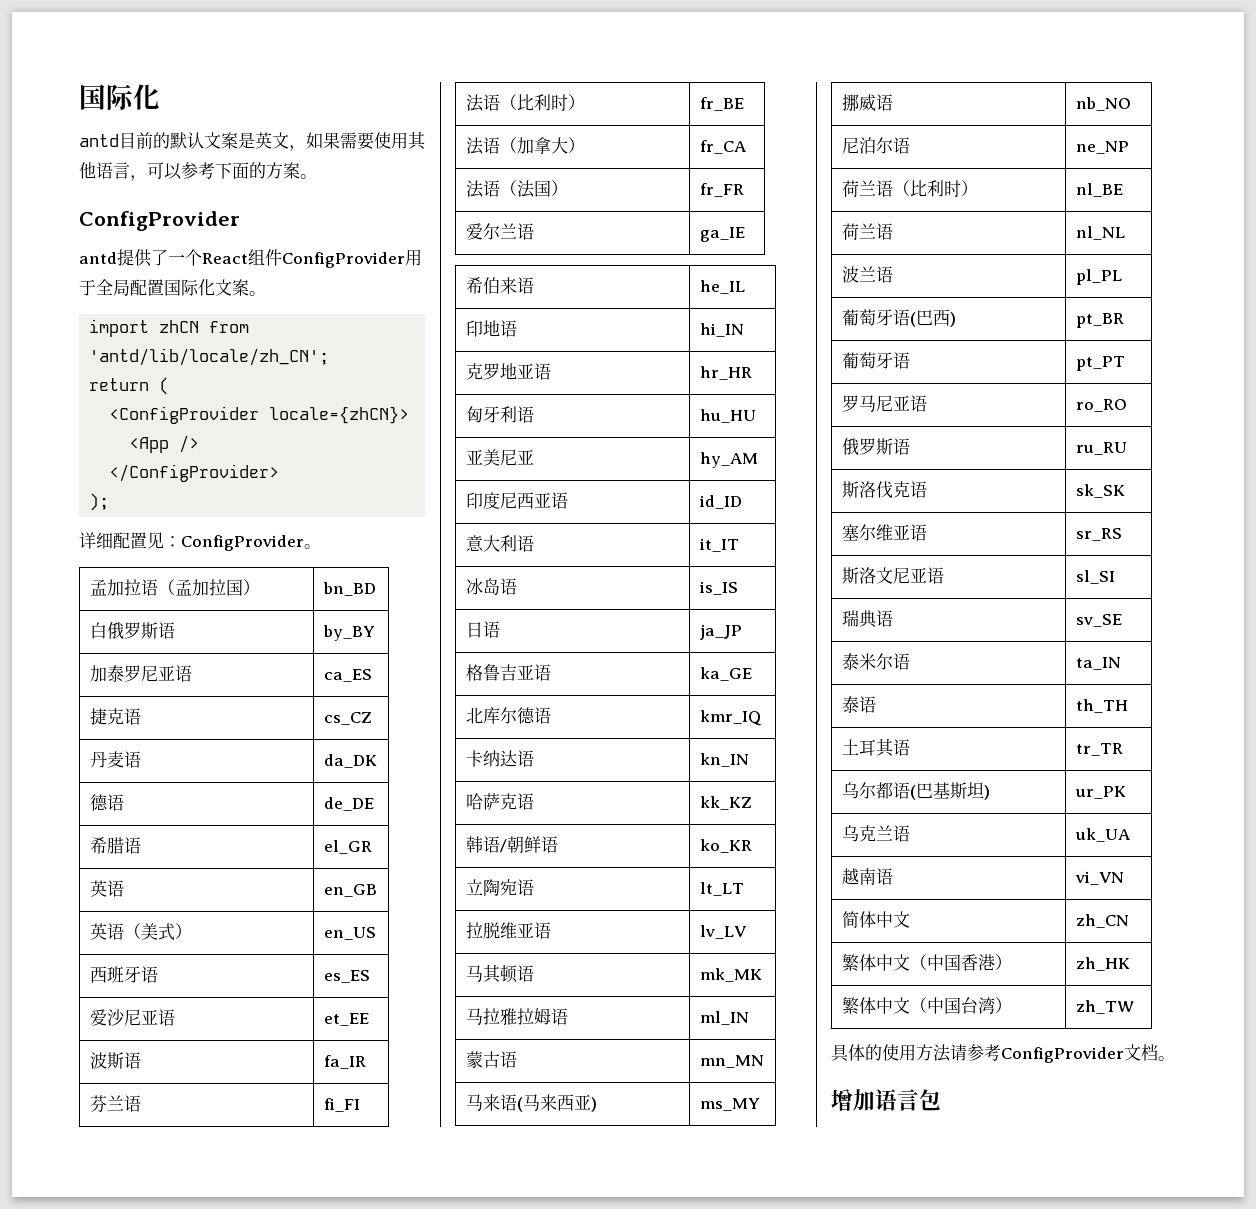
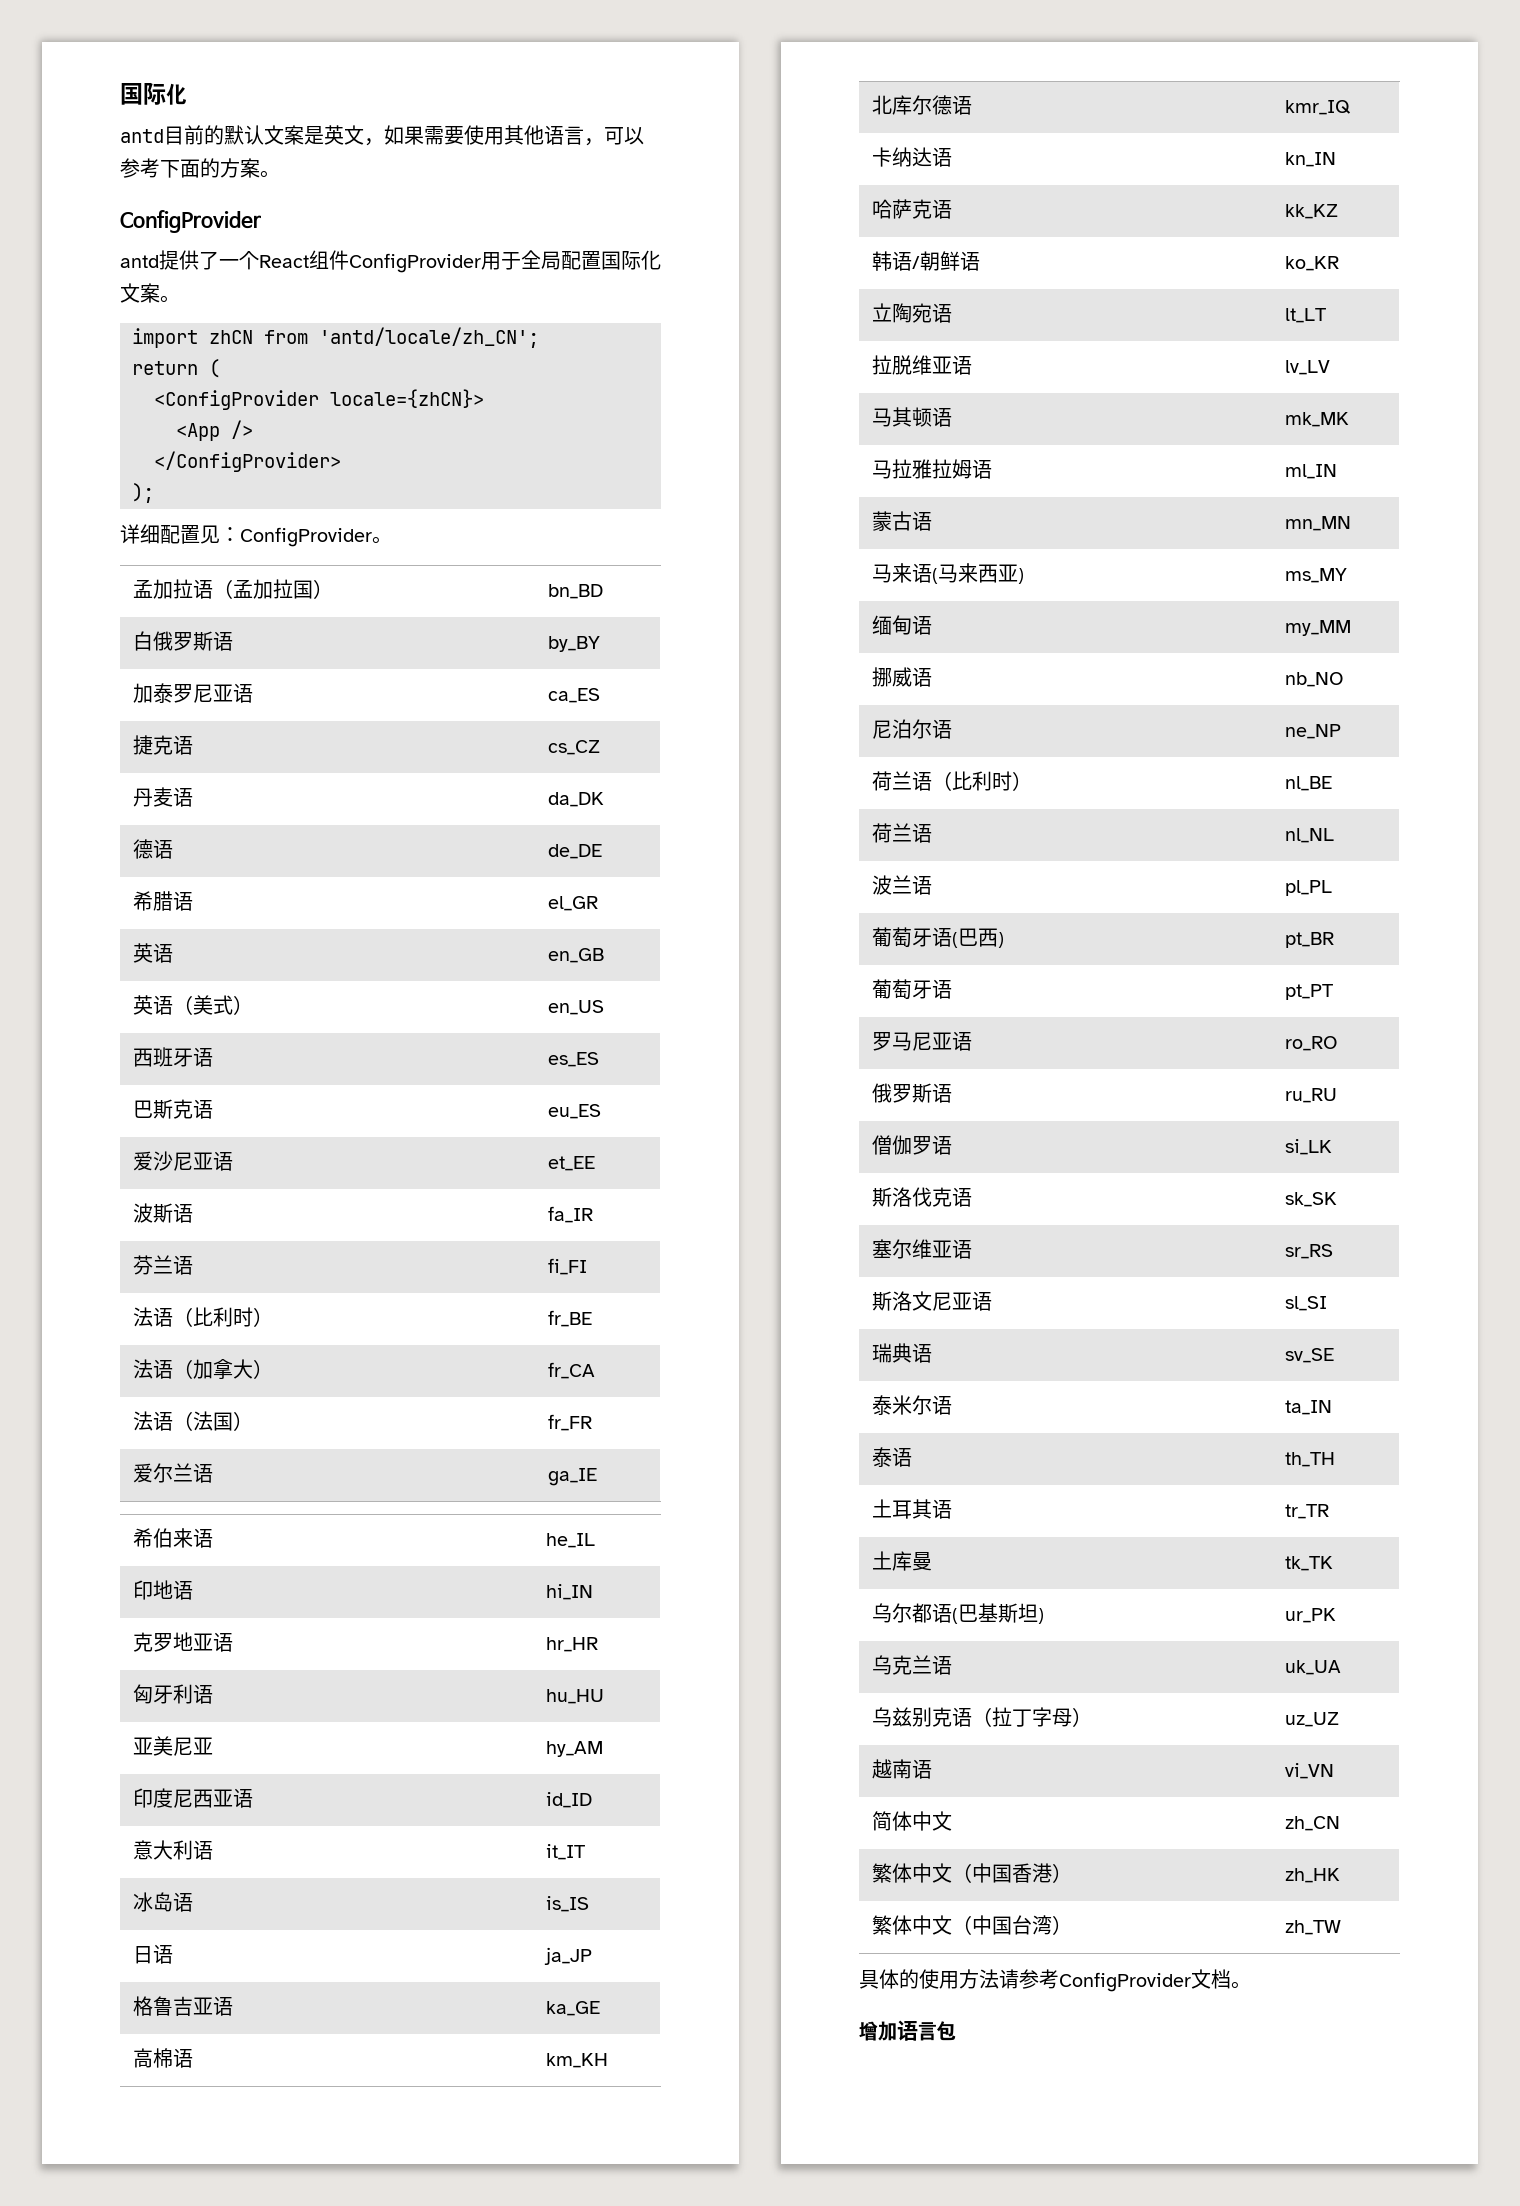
[89,348,330,366] 'antd/lib/locale/zh_CN'; -> [319,327,539,348] 'antd/locale/zh_CN';
(370, 976) none -> [132,1099,213,1119] [547,1104,601,1119] // 巴斯克语 | eu_ES
(752, 674) none -> [132,2048,193,2068] [545,2053,608,2068] // 高棉语 | km_KH
(760, 1104) none -> [871,615,932,635] [1284,620,1351,636] // 缅甸语 | my_MM
(1127, 448) none -> [871,1135,952,1155] [1284,1139,1332,1155] // 僧伽罗语 | si_LK
(1123, 749) none -> [871,1551,932,1571] [1284,1556,1333,1571] // 土库曼 | tk_TK
(1130, 835) none -> [871,1707,1092,1727] [1284,1712,1339,1727] // 乌兹别克语（拉丁字母） | uz_UZ

